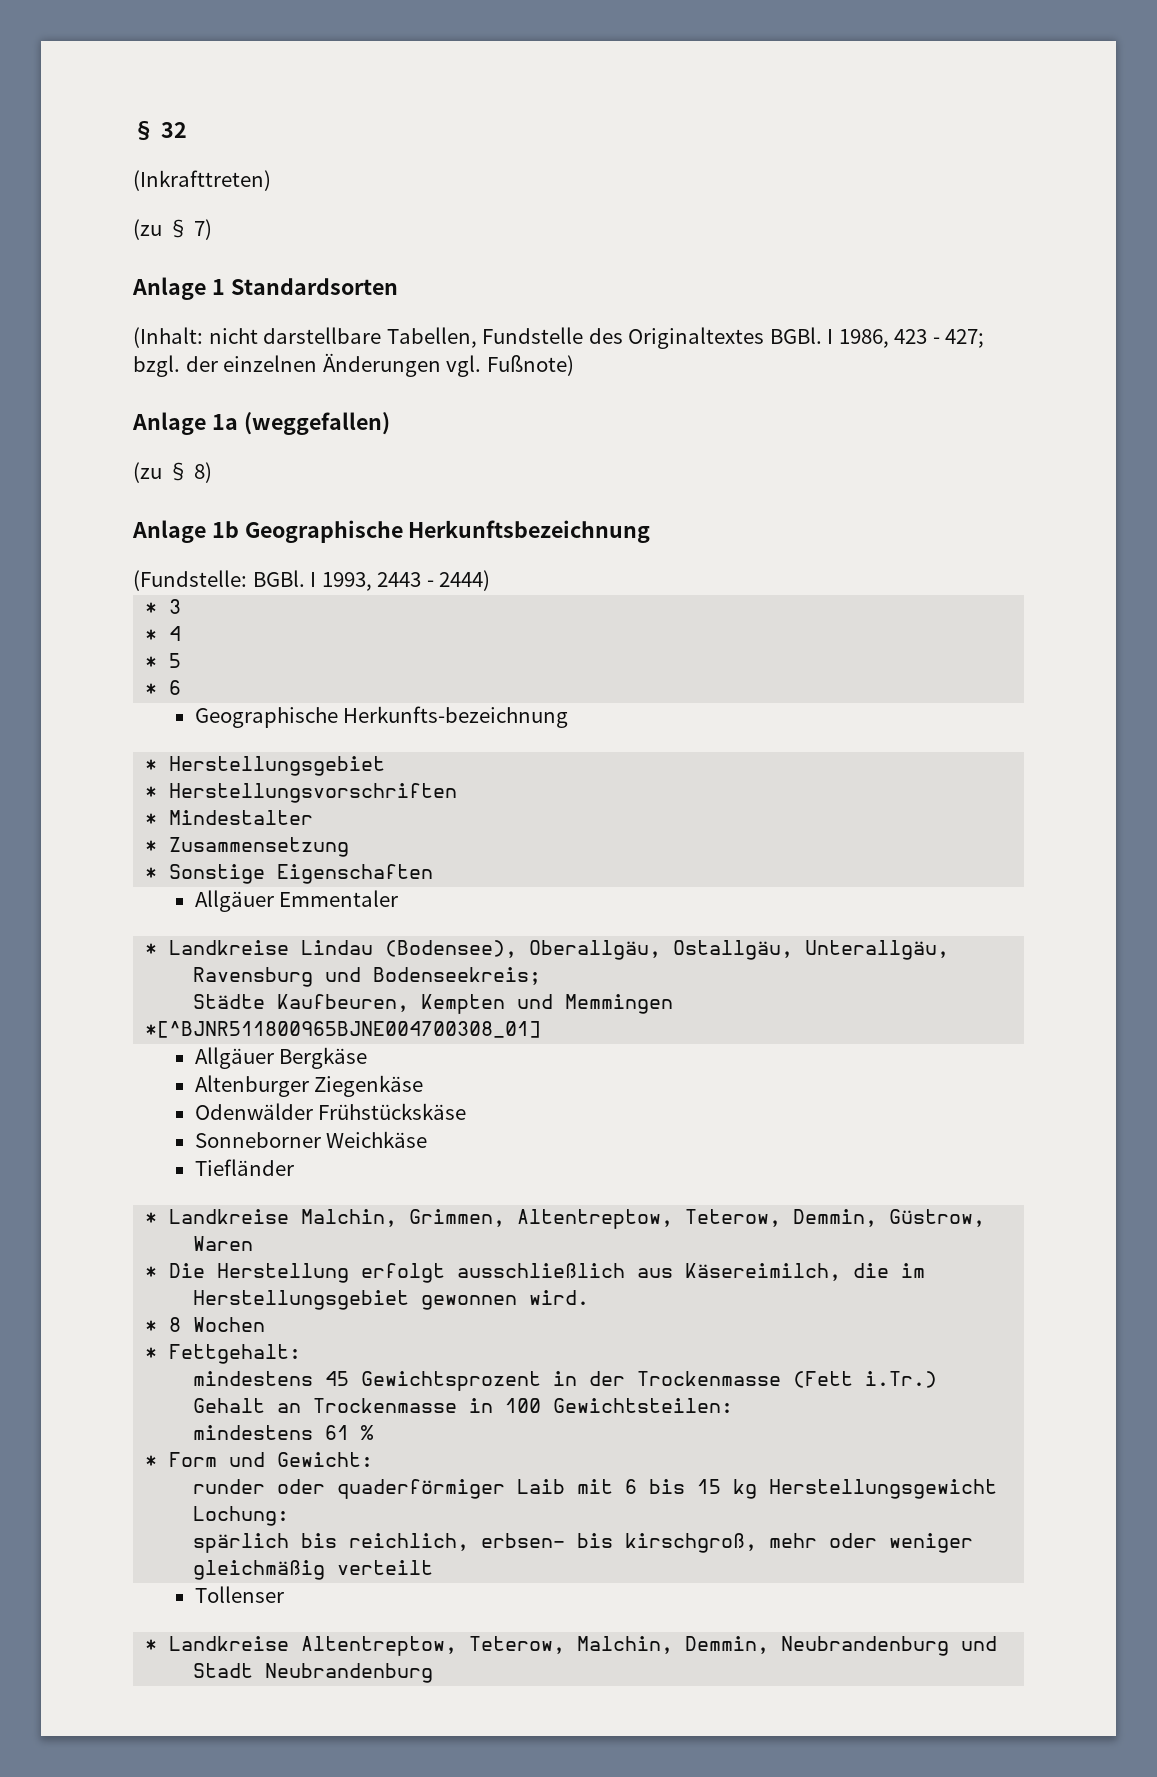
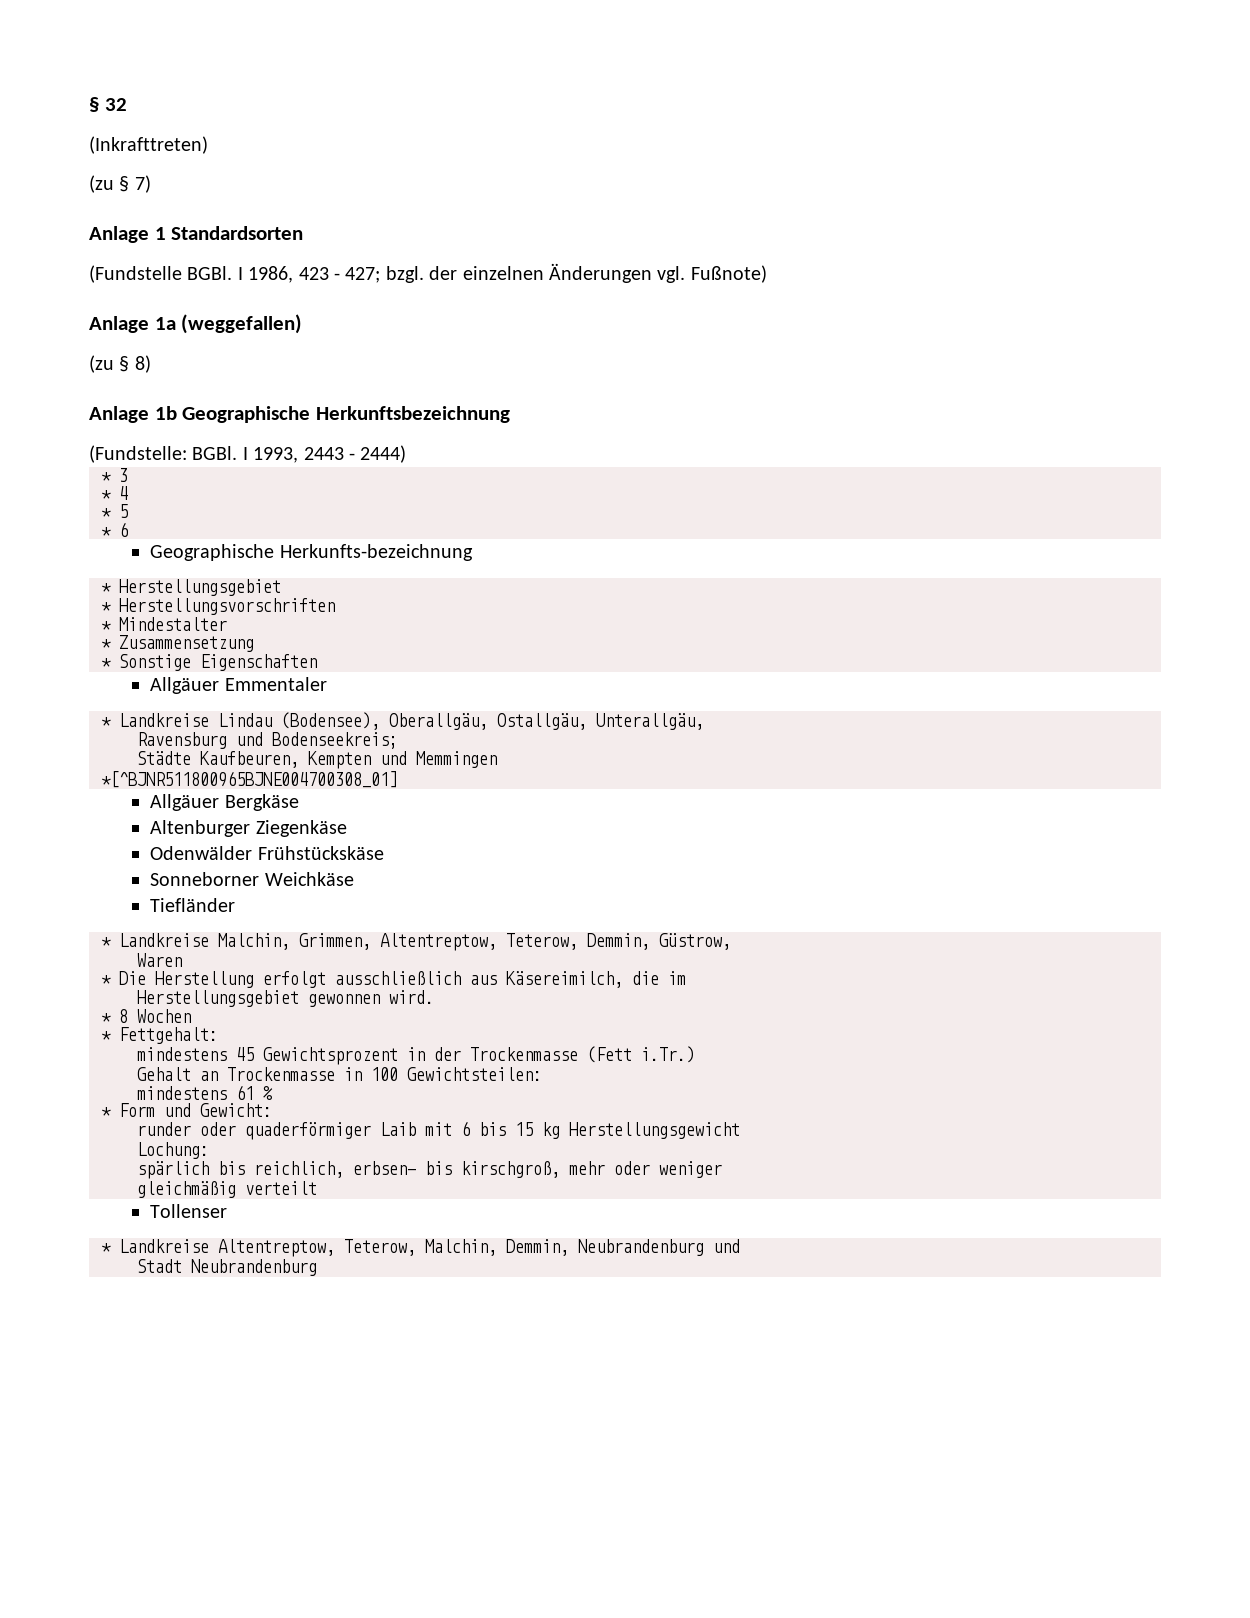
[133,327,765,349] (Inhalt: nicht darstellbare Tabellen, Fundstelle des Originaltextes -> [89,265,182,283] (Fundstelle

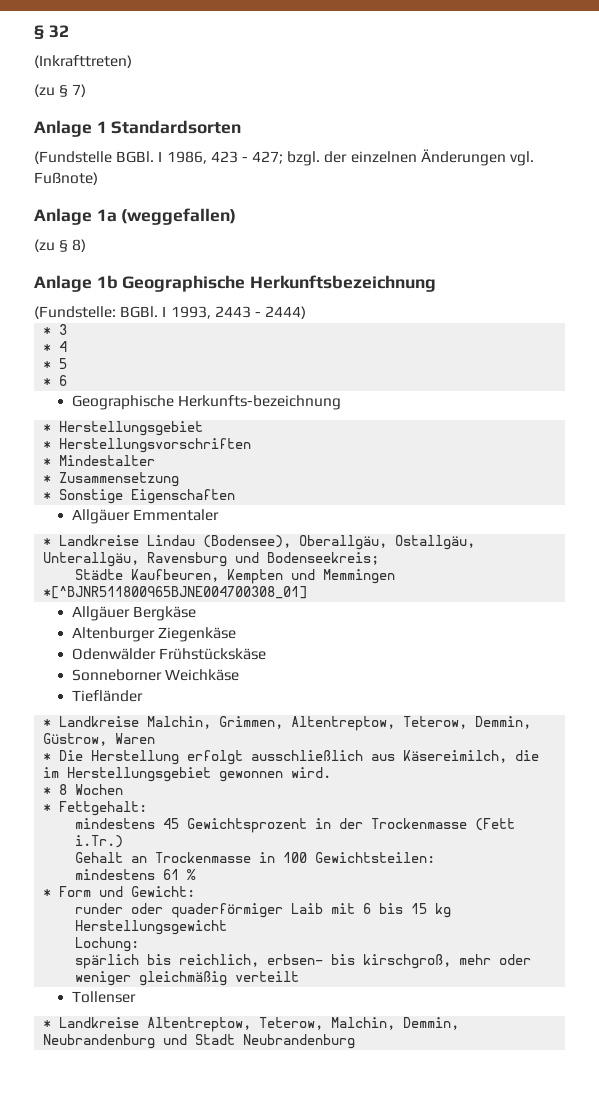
(704, 721) // -> (140, 559) none
(731, 941) // -> (108, 739) none
(686, 978) // -> (60, 772) none
(722, 1169) // -> (132, 978) none
(740, 1246) // -> (188, 1039) none

